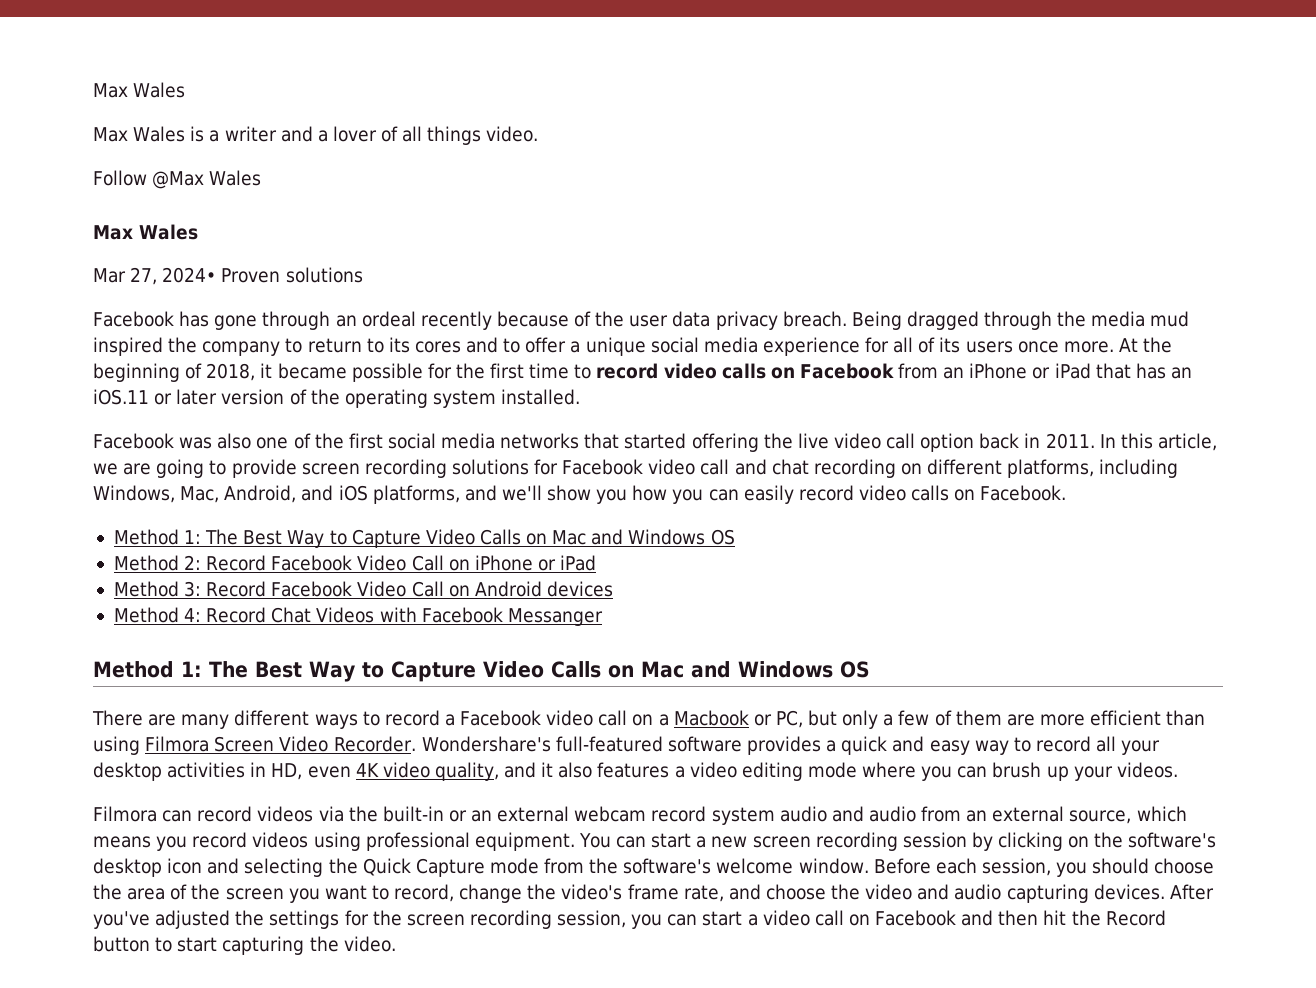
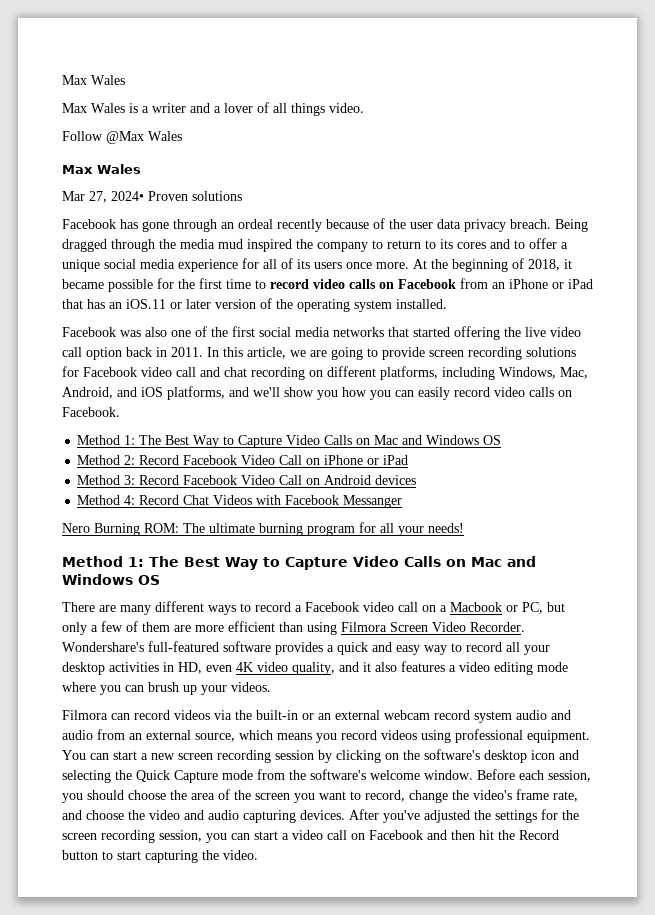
(603, 617) none -> [62,522,464,536] // Nero Burning ROM: The ultimate burning program for all your needs!

